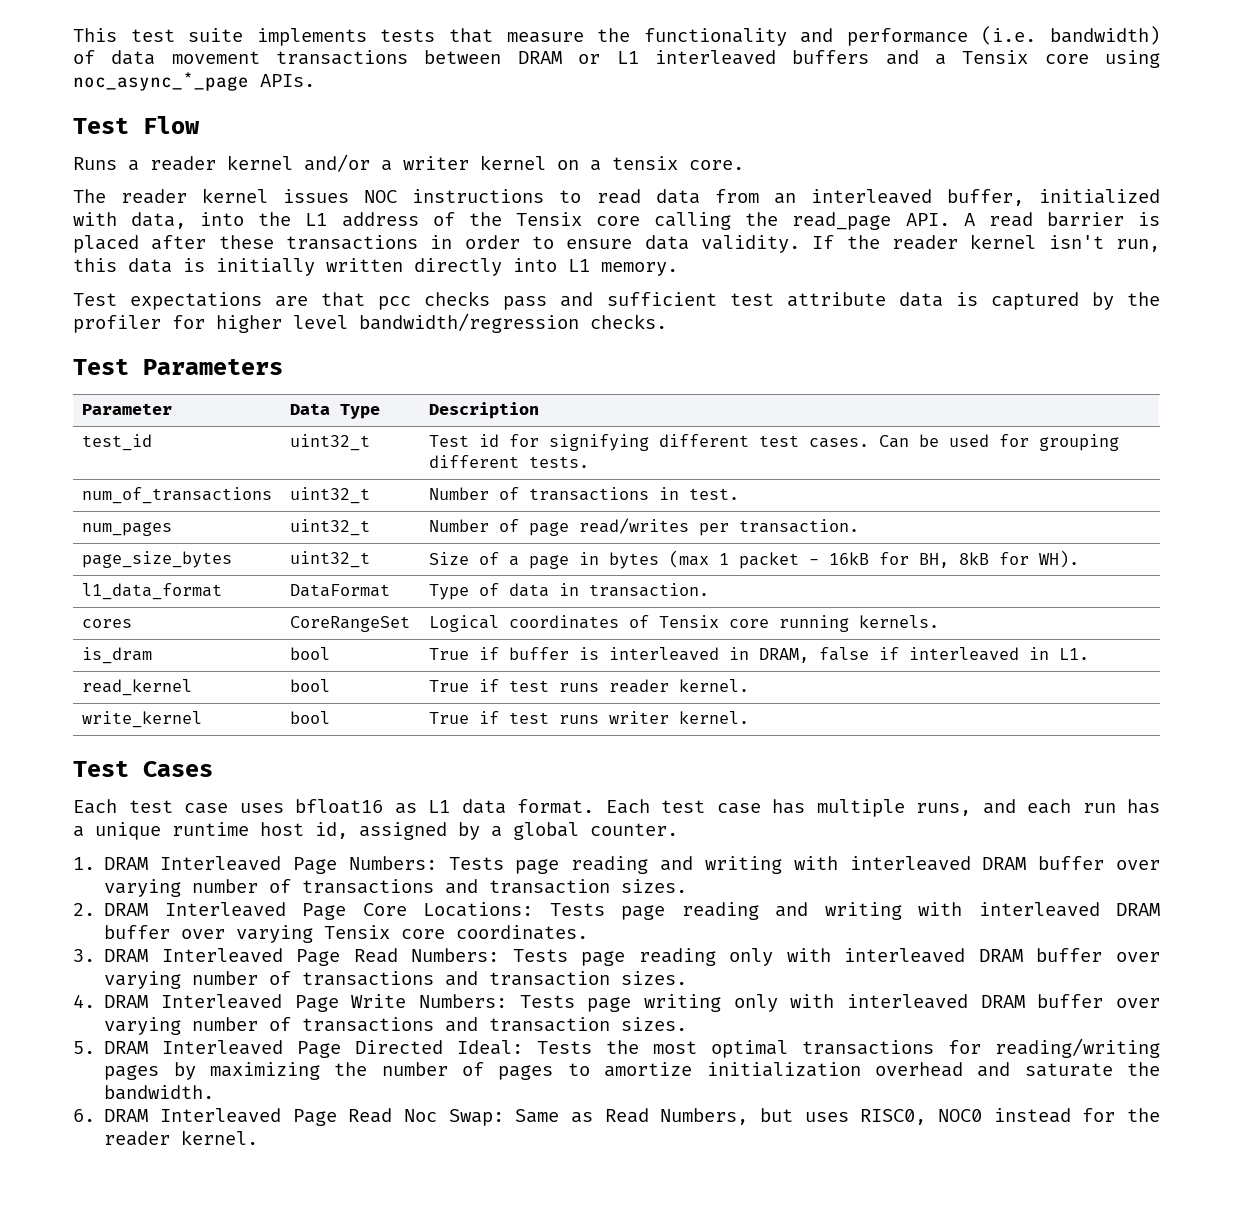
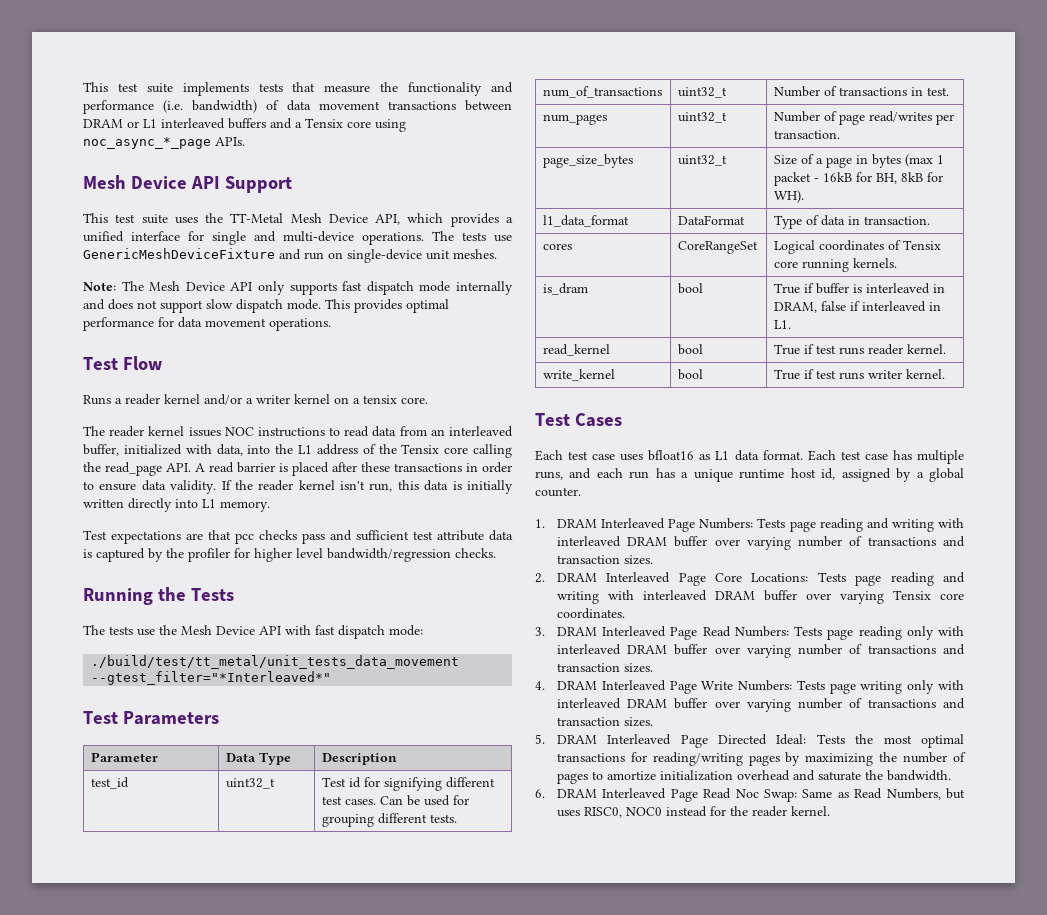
(315, 80) none -> [83,175,292,193] [83,213,513,227] [83,231,512,245] [83,248,497,263] [83,281,513,295] [83,299,449,313] [83,317,331,331] // Mesh Device API Support // This test suite uses the TT-Metal Mesh Device API, which provides a unified interface for single and multi-device operations. The tests use GenericMeshDeviceFixture and run on single-device unit meshes. // Note: The Mesh Device API only supports fast dispatch mode internally and does not support slow dispatch mode. This provides optimal performance for data movement operations.
(667, 321) none -> [83,587,234,605] [83,625,423,639] [91,655,460,669] [91,671,332,685] // Running the Tests // The tests use the Mesh Device API with fast dispatch mode: // ./build/test/tt_metal/unit_tests_data_movement --gtest_filter="*Interleaved*"

